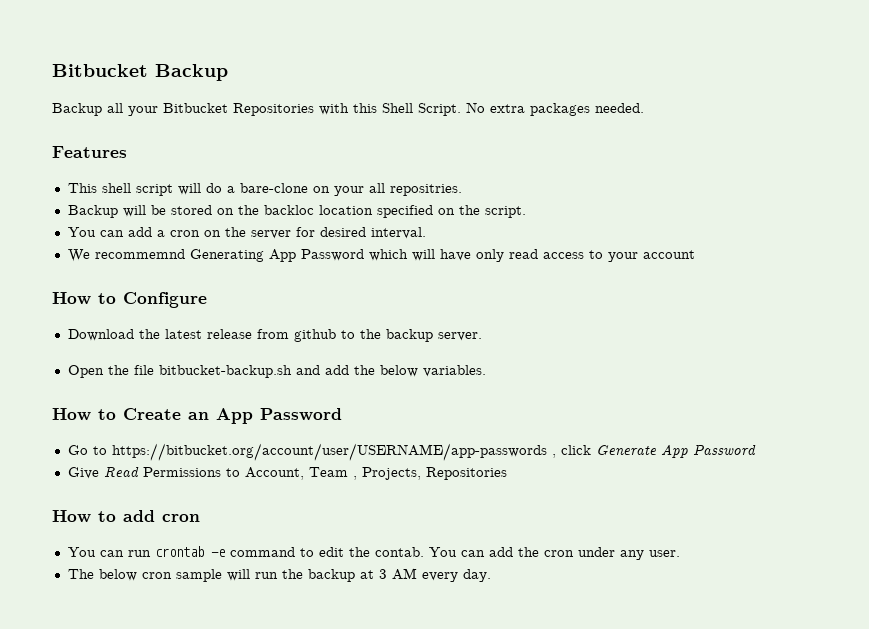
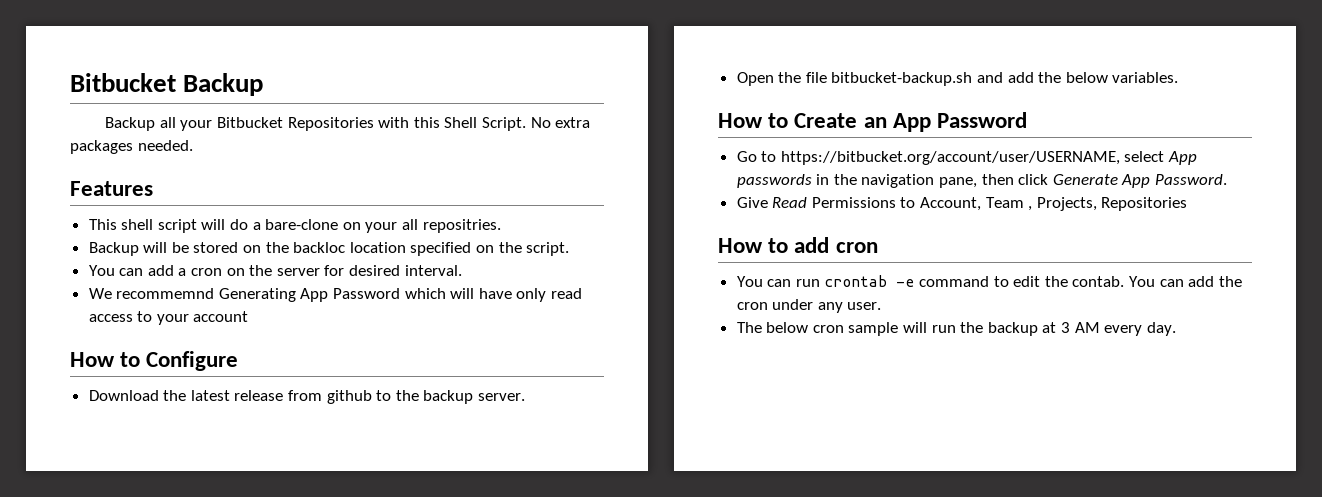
[111,443,556,461] https://bitbucket.org/account/user/USERNAME/app-passwords , -> [780,151,1198,165] [736,174,1014,188] https://bitbucket.org/account/user/USERNAME, select App passwords in the navigation pane, then
[692,444,756,455] Password -> [1155,174,1228,185] Password.

